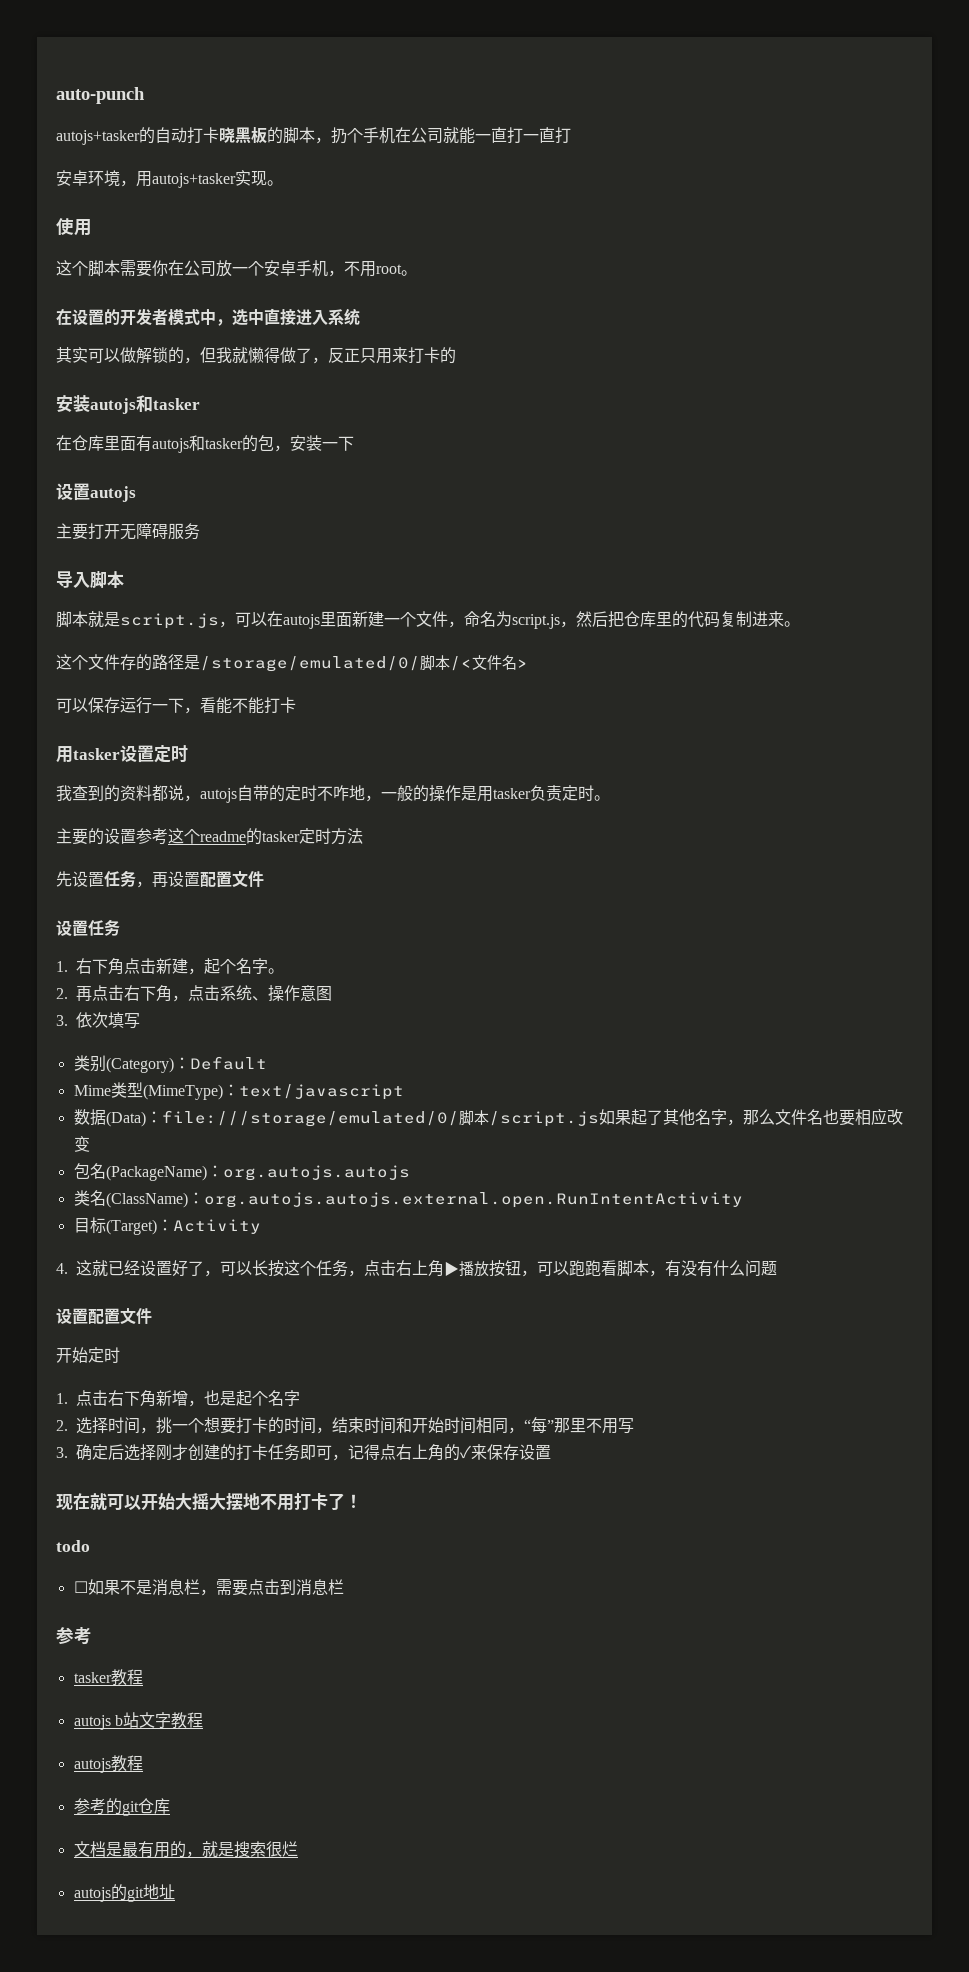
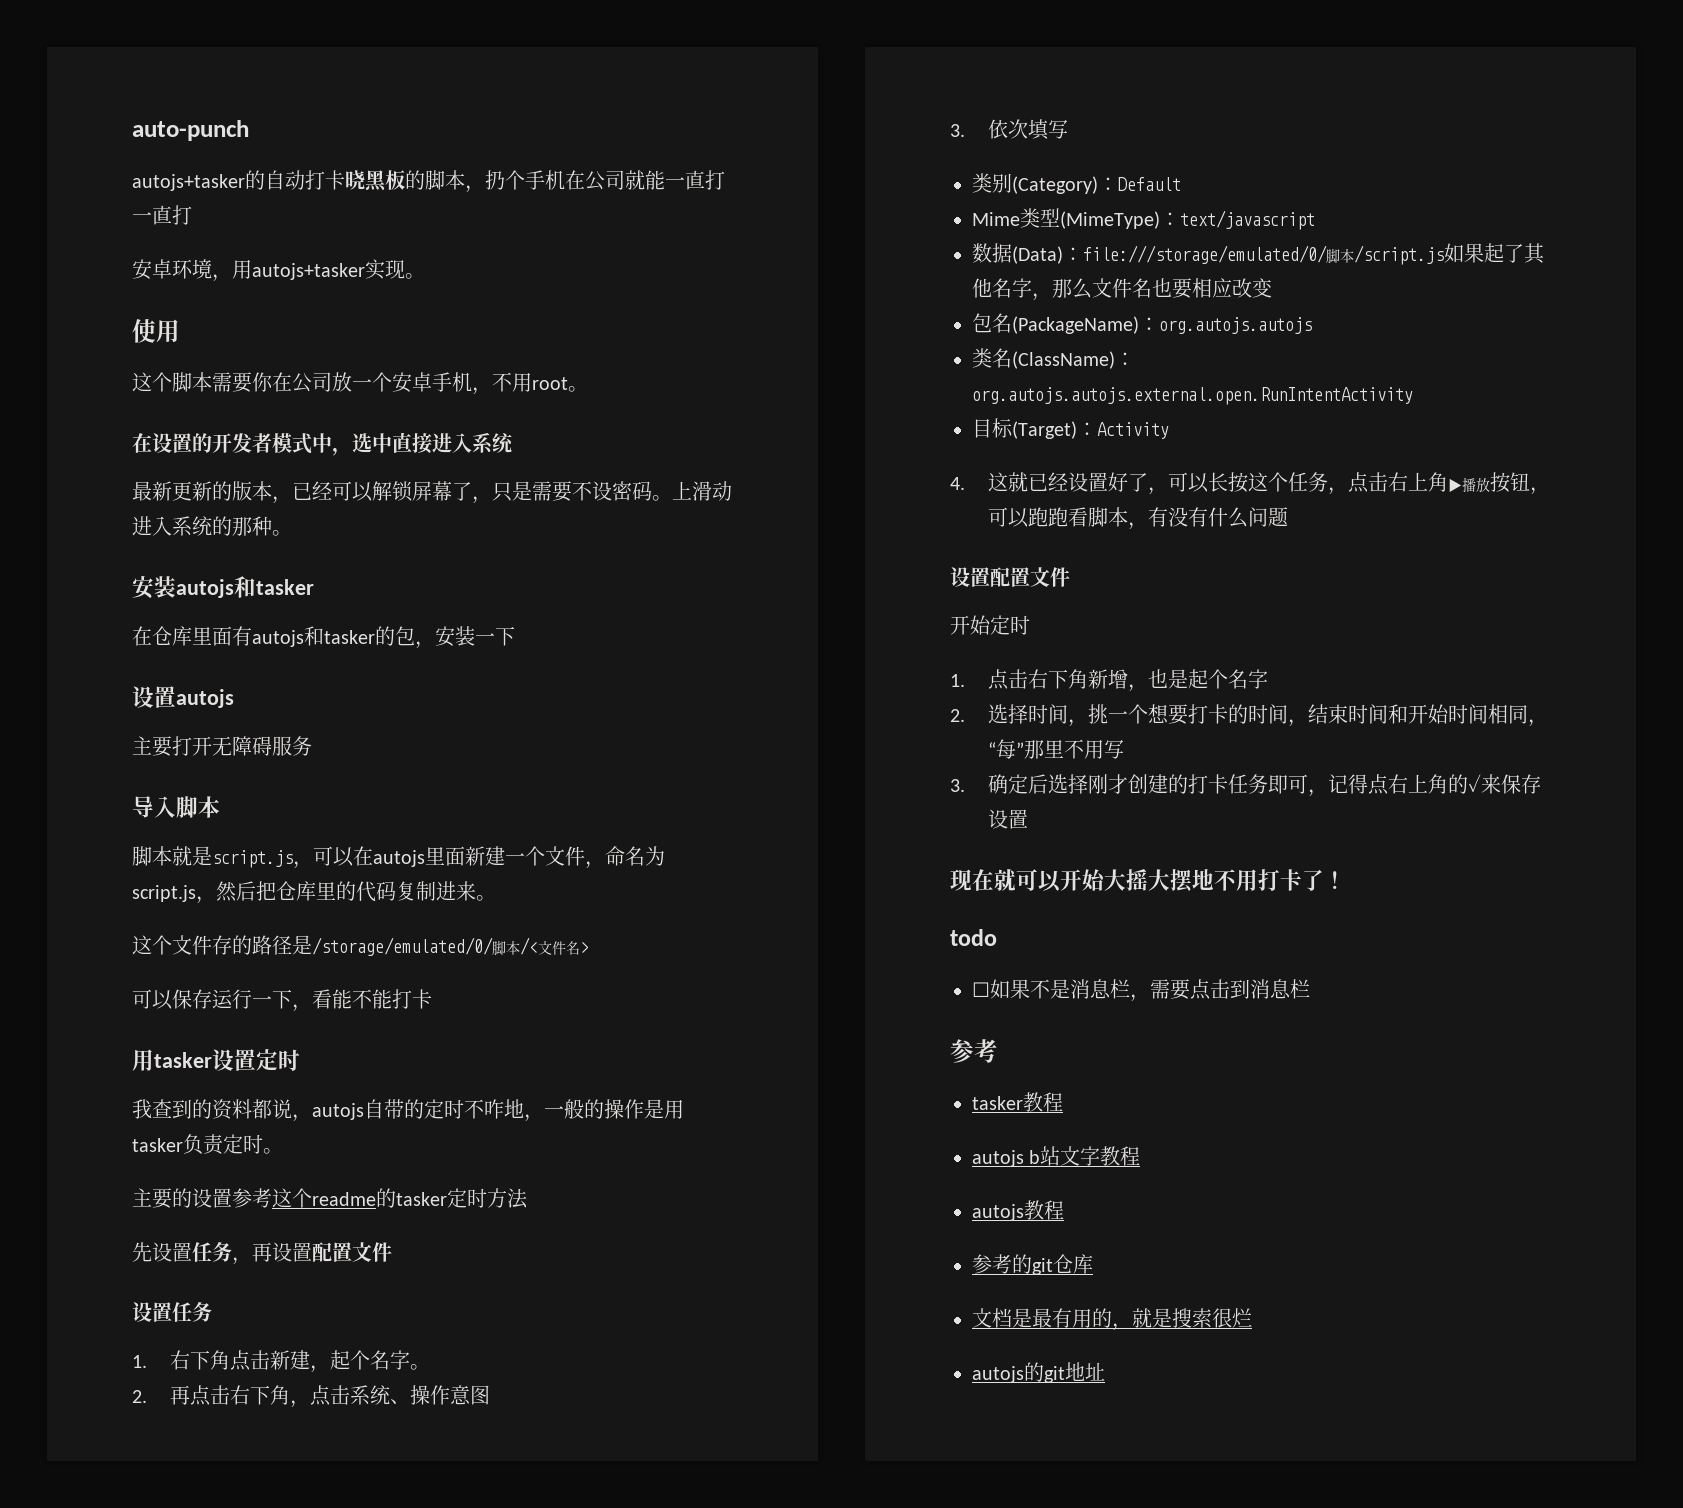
[56,347,456,364] 其实可以做解锁的，但我就懒得做了，反正只用来打卡的 -> [132,481,732,504] [132,516,292,536] 最新更新的版本，已经可以解锁屏幕了，只是需要不设密码。上滑动进入系统的那种。

